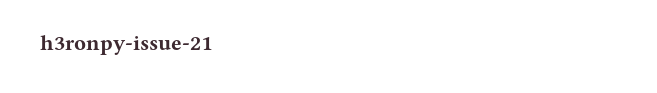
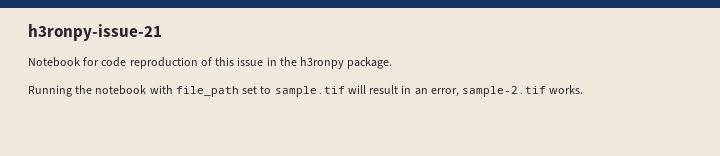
(212, 45) none -> [28,57,393,69] [28,85,584,97] // Notebook for code reproduction of this issue in the h3ronpy package. // Running the notebook with file_path set to sample.tif will result in an error, sample-2.tif works.

